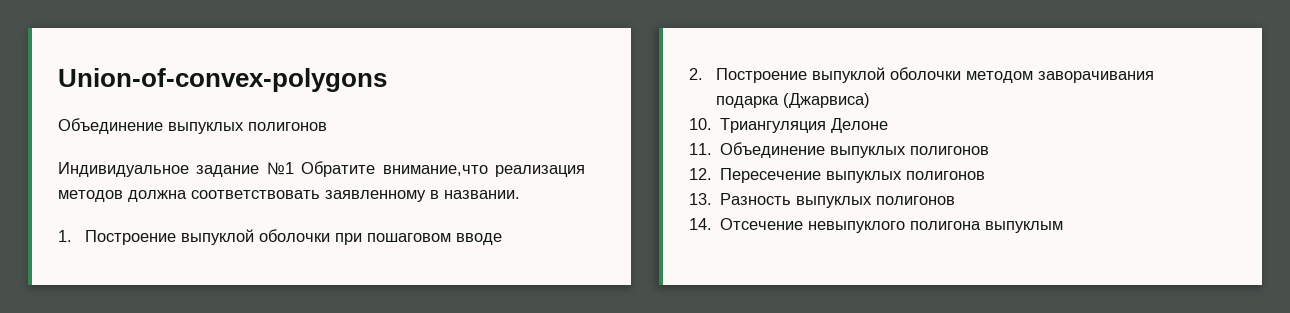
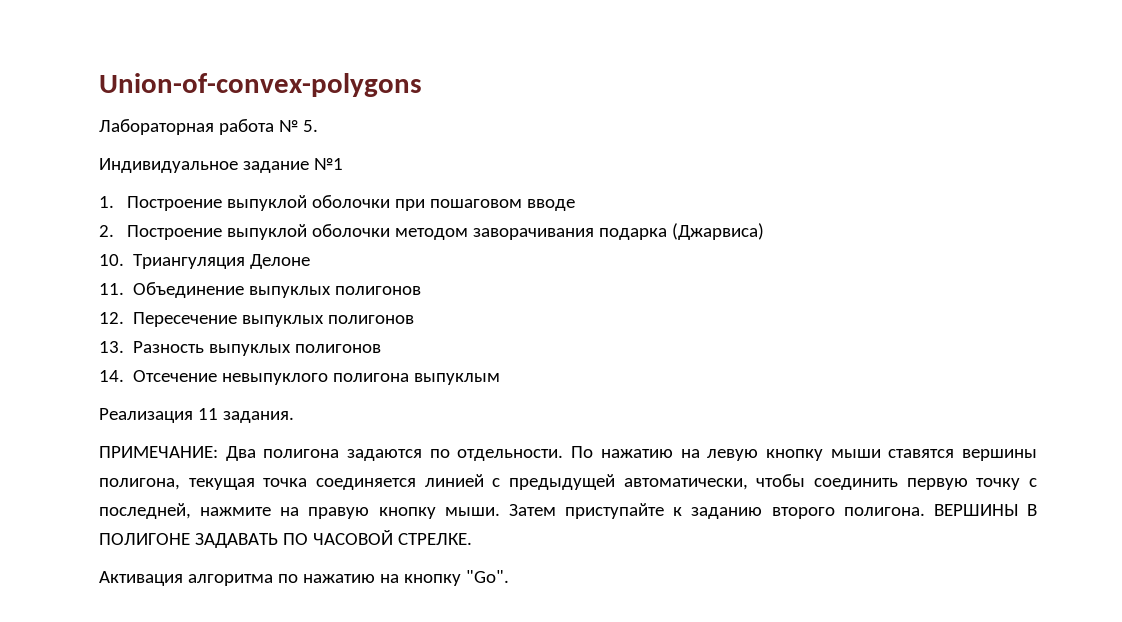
[58,118,327,134] Объединение выпуклых полигонов -> [99,119,318,135] Лабораторная работа № 5.
[301,161,585,177] [58,190,520,202] Обратите внимание,что реализация методов должна соответствовать заявленному в названии. -> (343, 164) none
(1064, 227) none -> [99,408,294,423] [99,446,1038,461] [99,474,1037,490] [99,503,1037,519] [99,530,472,548] [99,570,509,586] // Реализация 11 задания. // ПРИМЕЧАНИЕ: Два полигона задаются по отдельности. По нажатию на левую кнопку мыши ставятся вершины полигона, текущая точка соединяется линией с предыдущей автоматически, чтобы соединить первую точку с последней, нажмите на правую кнопку мыши. Затем приступайте к заданию второго полигона. ВЕРШИНЫ В ПОЛИГОНЕ ЗАДАВАТЬ ПО ЧАСОВОЙ СТРЕЛКЕ. // Активация алгоритма по нажатию на кнопку "Go".

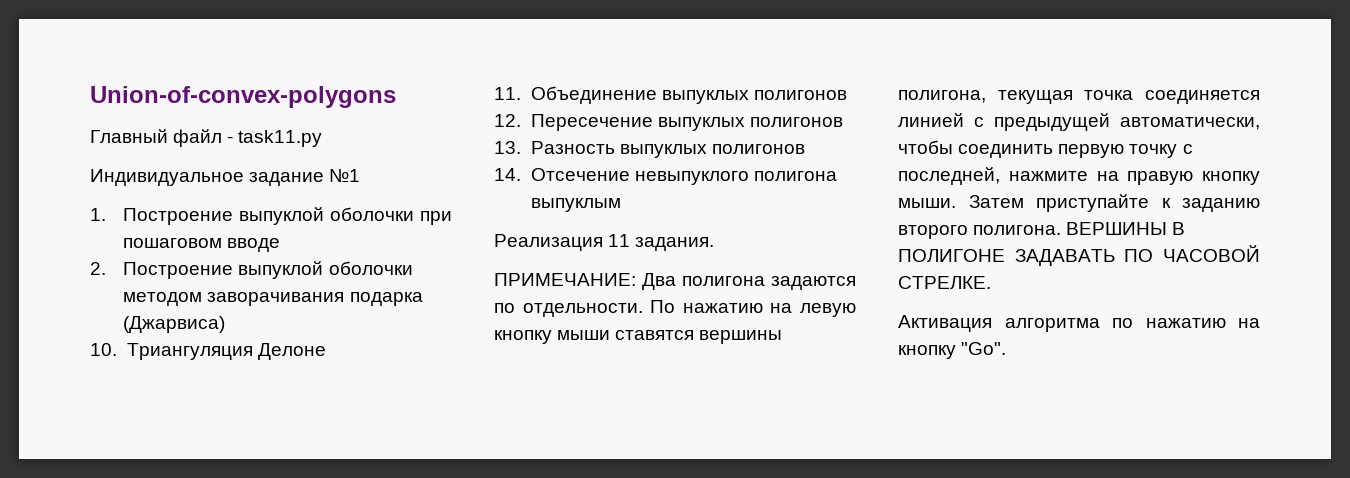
[99,119,318,135] Лабораторная работа № 5. -> [90,129,323,147] Главный файл - task11.py

